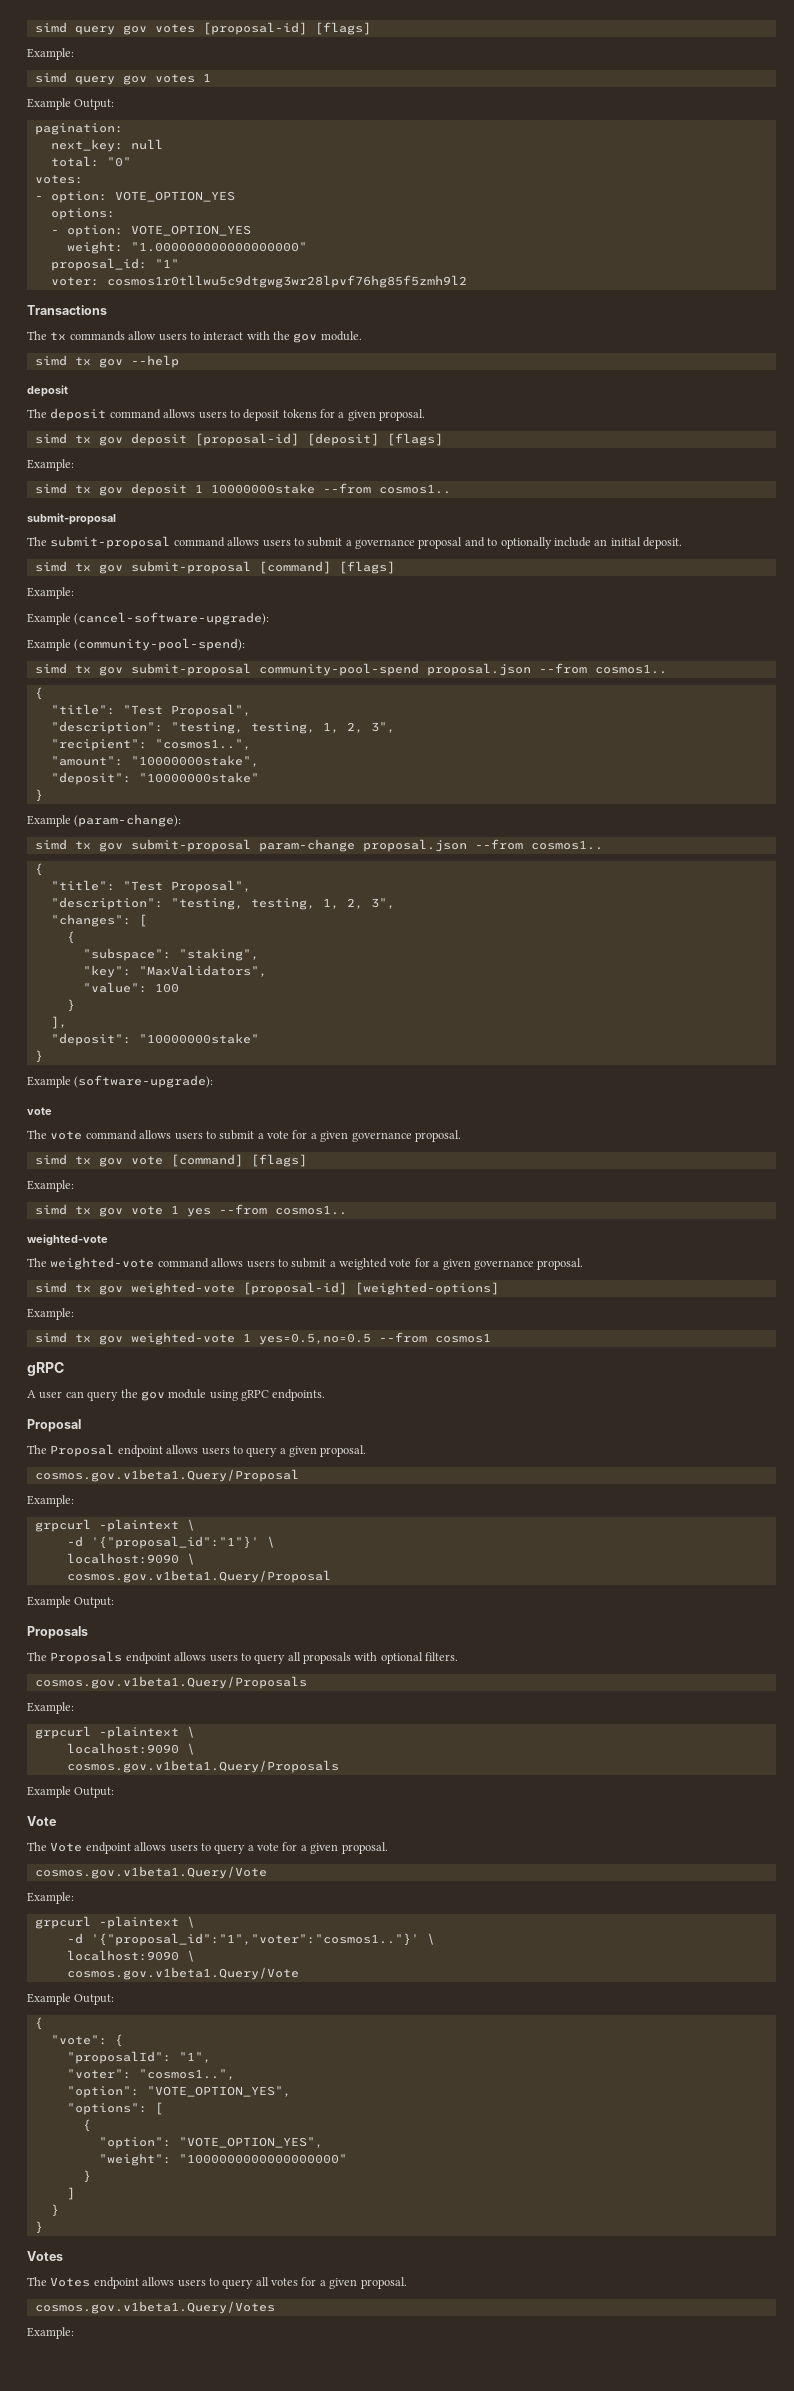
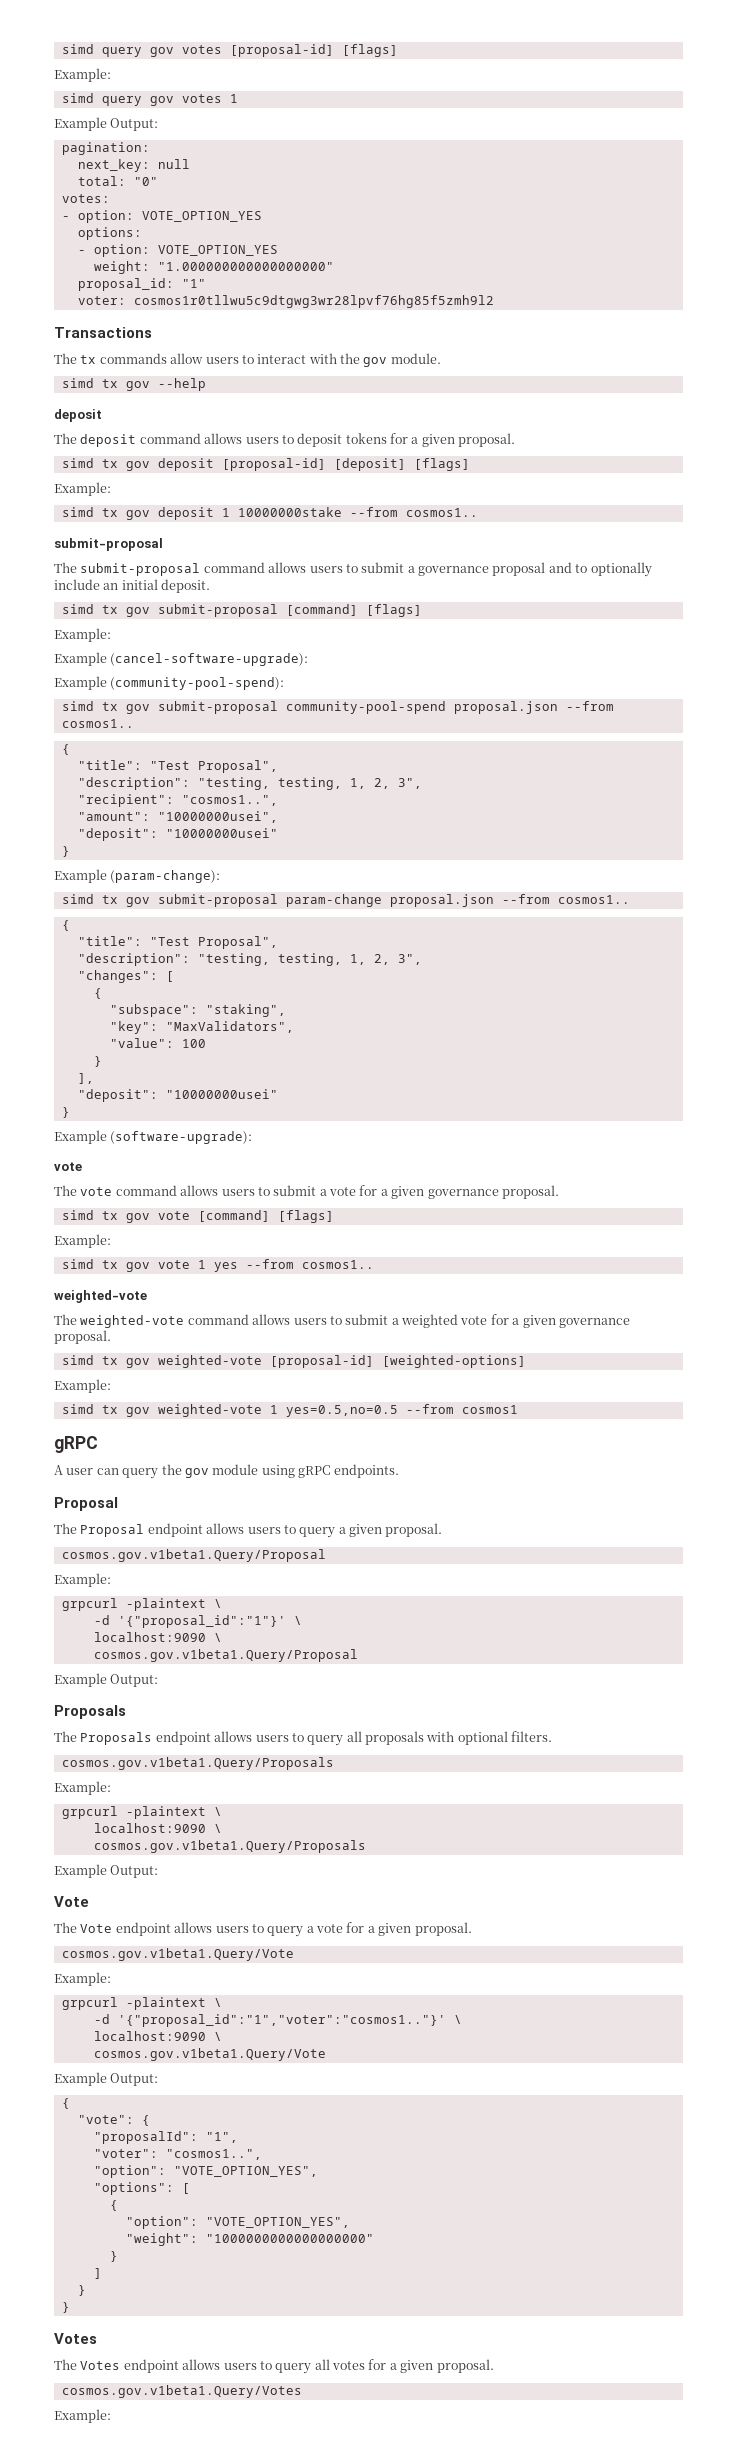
[130,755,259,767] [50,772,259,785] "10000000stake", // "deposit": "10000000stake" -> [157,811,278,823] [77,828,278,841] "10000000usei", // "deposit": "10000000usei"
[138,1033,259,1044] "10000000stake" -> [165,1089,278,1099] "10000000usei"

